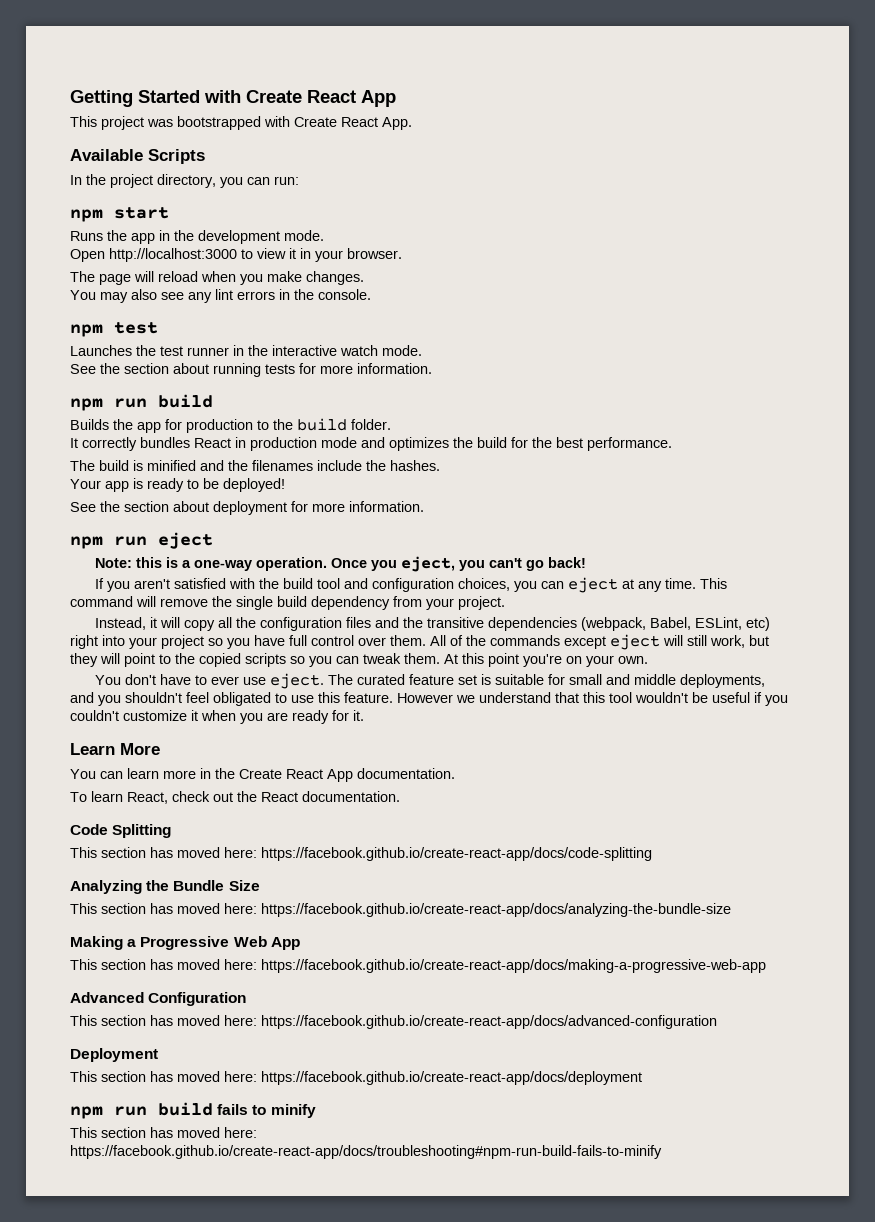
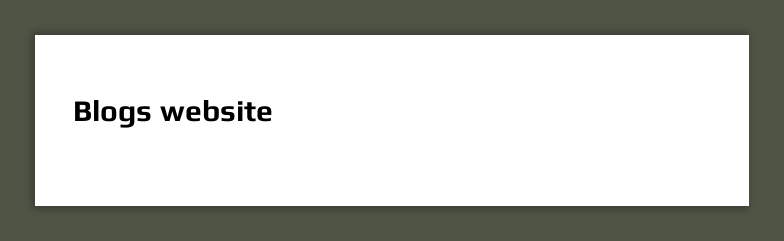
[70,90,396,107] [70,116,412,130] [70,149,205,164] [70,174,299,188] [70,207,169,222] [70,230,324,244] [70,248,402,262] [70,271,364,285] [70,289,371,303] [70,322,158,337] [70,345,422,356] [70,363,432,377] [70,394,213,411] [70,418,391,433] [70,437,672,451] [70,460,440,471] [70,478,285,492] [70,501,424,515] [70,532,213,549] [95,556,587,572] [95,577,728,593] [70,596,505,610] [95,617,771,631] [70,634,769,650] [70,653,648,667] [95,673,766,689] [70,692,788,706] [70,710,364,724] [70,743,160,755] [70,768,455,782] [70,791,400,804] [70,824,172,838] [70,847,652,861] [70,880,260,894] [70,903,731,917] [70,936,300,950] [70,959,766,973] [70,992,247,1006] [70,1015,717,1029] [70,1048,158,1062] [70,1071,642,1085] [70,1102,316,1119] [70,1127,257,1138] [70,1145,662,1159] Getting Started with Create React App // This project was bootstrapped with Create React App. // Available Scripts // In the project directory, you can run: // npm start // Runs the app in the development mode. // Open http://localhost:3000 to view it in your browser. // The page will reload when you make changes. // You may also see any lint errors in the console. // npm test // Launches the test runner in the interactive watch mode. // See the section about running tests for more information. // npm run build // Builds the app for production to the build folder. // It correctly bundles React in production mode and optimizes the build for the best performance. // The build is minified and the filenames include the hashes. // Your app is ready to be deployed! // See the section about deployment for more information. // npm run eject // Note: this is a one-way operation. Once you eject, you can't go back! // If you aren't satisfied with the build tool and configuration choices, you can eject at any time. This command will remove the single build dependency from your project. // Instead, it will copy all the configuration files and the transitive dependencies (webpack, Babel, ESLint, etc) right into your project so you have full control over them. All of the commands except eject will still work, but they will point to the copied scripts so you can tweak them. At this point you're on your own. // You don't have to ever use eject. The curated feature set is suitable for small and middle deployments, and you shouldn't feel obligated to use this feature. However we understand that this tool wouldn't be useful if you couldn't customize it when you are ready for it. // Learn More // You can learn more in the Create React App documentation. // To learn React, check out the React documentation. // Code Splitting // This section has moved here: https://facebook.github.io/create-react-app/docs/code-splitting // Analyzing the Bundle Size // This section has moved here: https://facebook.github.io/create-react-app/docs/analyzing-the-bundle-size // Making a Progressive Web App // This section has moved here: https://facebook.github.io/create-react-app/docs/making-a-progressive-web-app // Advanced Configuration // This section has moved here: https://facebook.github.io/create-react-app/docs/advanced-configuration // Deployment // This section has moved here: https://facebook.github.io/create-react-app/docs/deployment // npm run build fails to minify // This section has moved here: https://facebook.github.io/create-react-app/docs/troubleshooting#npm-run-build-fails-to-minify -> [73,100,274,128] Blogs website

